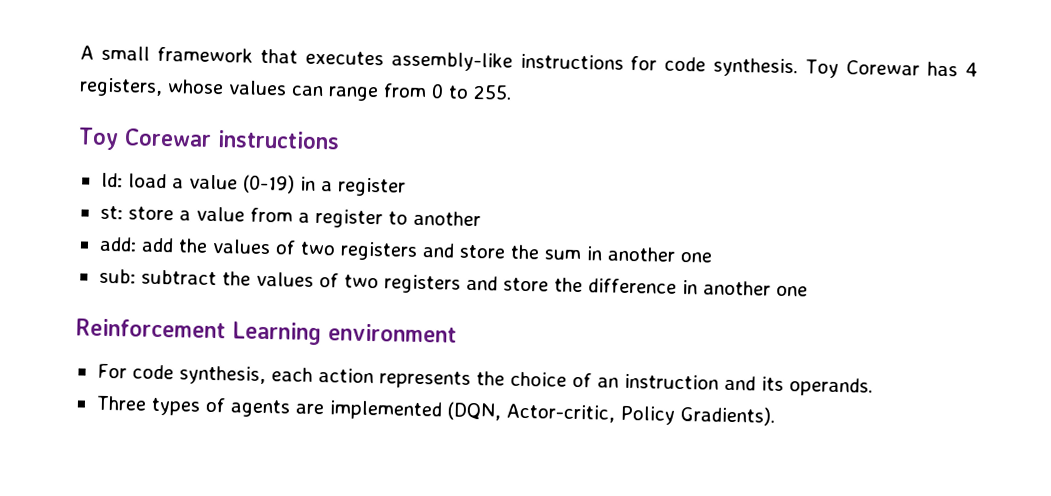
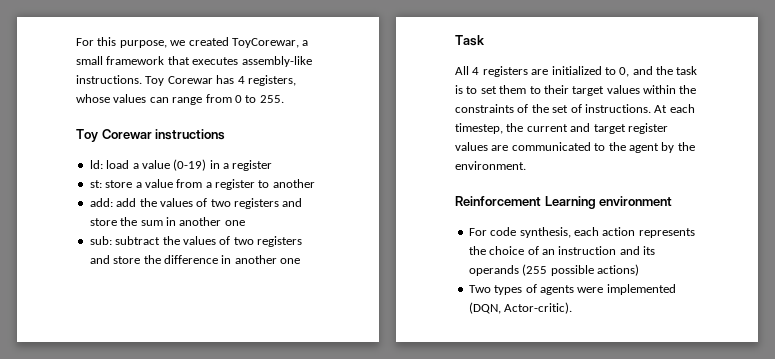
[80,45,94,60] A -> [76,37,309,48] For this purpose, we created ToyCorewar, a
[519,53,799,78] instructions for code synthesis. -> [76,75,142,84] instructions.
(808, 291) none -> [455,35,485,46] [455,66,698,77] [455,85,697,96] [455,104,695,113] [455,123,668,134] [455,142,695,153] [455,161,526,170] // Task // All 4 registers are initialized to 0, and the task is to set them to their target values within the constraints of the set of instructions. At each timestep, the current and target register values are communicated to the agent by the environment.
[788,377,873,397] [95,395,147,411] operands. // Three -> [468,264,639,276] [468,285,491,293] operands (255 possible actions) // Two
[294,403,324,415] are -> [577,287,604,293] were
[505,403,775,426] Actor-critic, Policy Gradients). -> [504,302,573,314] Actor-critic).

